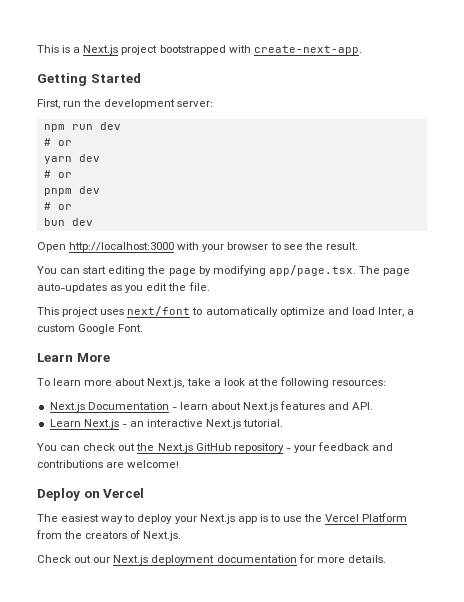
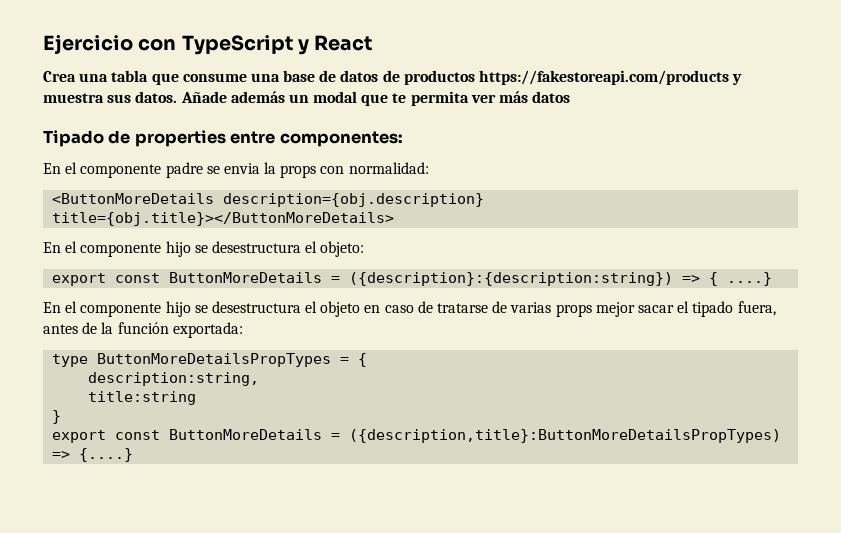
[37,45,362,55] [37,73,141,86] [37,99,214,109] [43,122,121,132] [43,138,72,146] [43,154,100,164] [43,170,72,178] [43,186,100,196] [43,202,72,210] [43,218,93,226] [37,242,358,252] [37,265,411,276] [37,282,210,293] [37,306,415,317] [37,324,144,334] [37,353,110,362] [37,377,387,388] [49,401,374,412] [49,419,284,429] [37,442,394,453] [37,460,180,468] [37,488,145,501] [37,513,408,524] [36,530,182,541] [37,554,386,565] This is a Next.js project bootstrapped with create-next-app. // Getting Started // First, run the development server: // npm run dev // # or // yarn dev // # or // pnpm dev // # or // bun dev // Open http://localhost:3000 with your browser to see the result. // You can start editing the page by modifying app/page.tsx. The page auto-updates as you edit the file. // This project uses next/font to automatically optimize and load Inter, a custom Google Font. // Learn More // To learn more about Next.js, take a look at the following resources: // Next.js Documentation - learn about Next.js features and API. // Learn Next.js - an interactive Next.js tutorial. // You can check out the Next.js GitHub repository - your feedback and contributions are welcome! // Deploy on Vercel // The easiest way to deploy your Next.js app is to use the Vercel Platform from the creators of Next.js. // Check out our Next.js deployment documentation for more details. -> [43,34,373,55] [43,70,743,85] [43,91,571,106] [43,130,403,147] [43,162,429,178] [52,193,485,207] [52,212,395,226] [43,241,365,257] [52,272,773,286] [43,301,776,317] [43,322,243,338] [52,353,368,367] [88,372,260,386] [88,391,197,405] [52,410,62,424] [52,429,782,443] [52,448,134,462] Ejercicio con TypeScript y React // Crea una tabla que consume una base de datos de productos https://fakestoreapi.com/products y muestra sus datos. Añade además un modal que te permita ver más datos // Tipado de properties entre componentes: // En el componente padre se envia la props con normalidad: // <ButtonMoreDetails description={obj.description} title={obj.title}></ButtonMoreDetails> // En el componente hijo se desestructura el objeto: // export const ButtonMoreDetails = ({description}:{description:string}) => { ....} // En el componente hijo se desestructura el objeto en caso de tratarse de varias props mejor sacar el tipado fuera, antes de la función exportada: // type ButtonMoreDetailsPropTypes = { // description:string, // title:string // } // export const ButtonMoreDetails = ({description,title}:ButtonMoreDetailsPropTypes) => {....}

